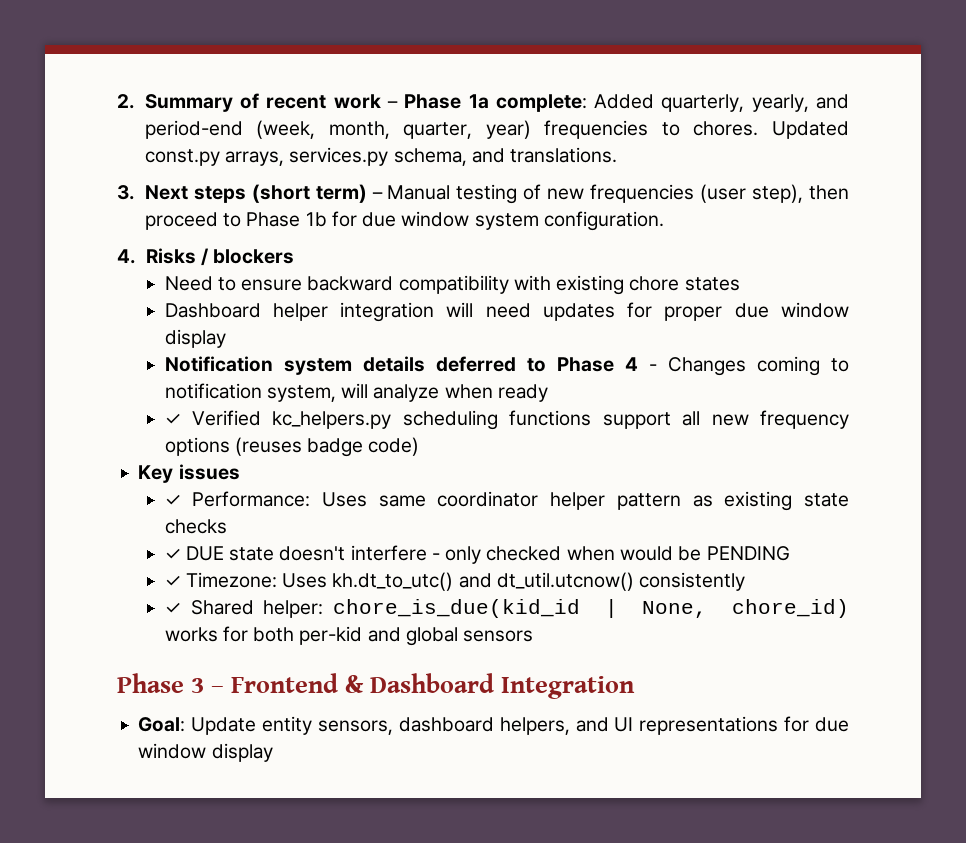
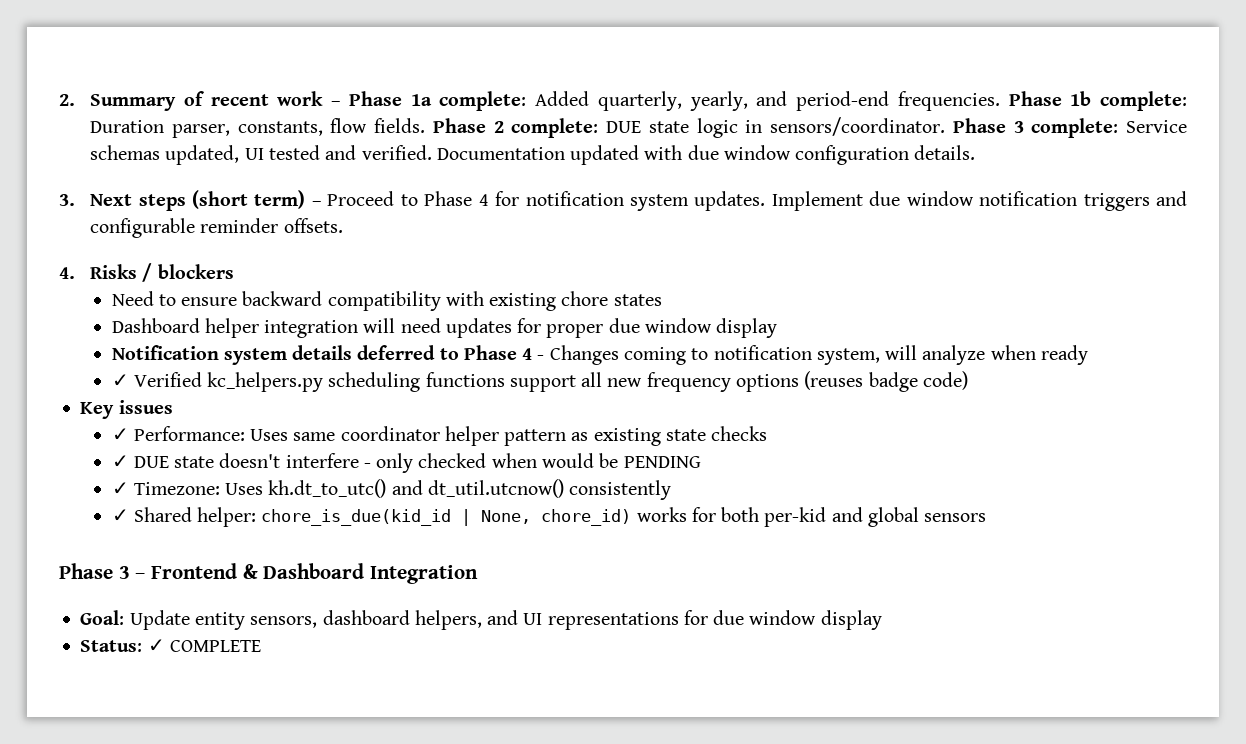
[256,120,849,139] [144,147,618,166] (week, month, quarter, year) frequencies to chores. Updated const.py arrays, services.py schema, and translations. -> [897,91,1187,111] [90,117,1187,138] [90,145,976,165] frequencies. Phase 1b complete: Duration parser, constants, flow fields. Phase 2 complete: DUE state logic in sensors/coordinator. Phase 3 complete: Service schemas updated, UI tested and verified. Documentation updated with due window configuration details.
[387,184,849,204] [144,211,664,231] Manual testing of new frequencies (user step), then proceed to Phase 1b for due window system configuration. -> [327,191,1187,211] [90,218,343,238] Proceed to Phase 4 for notification system updates. Implement due window notification triggers and configurable reminder offsets.
(273, 752) none -> [80,639,261,652] // Status: ✓ COMPLETE

